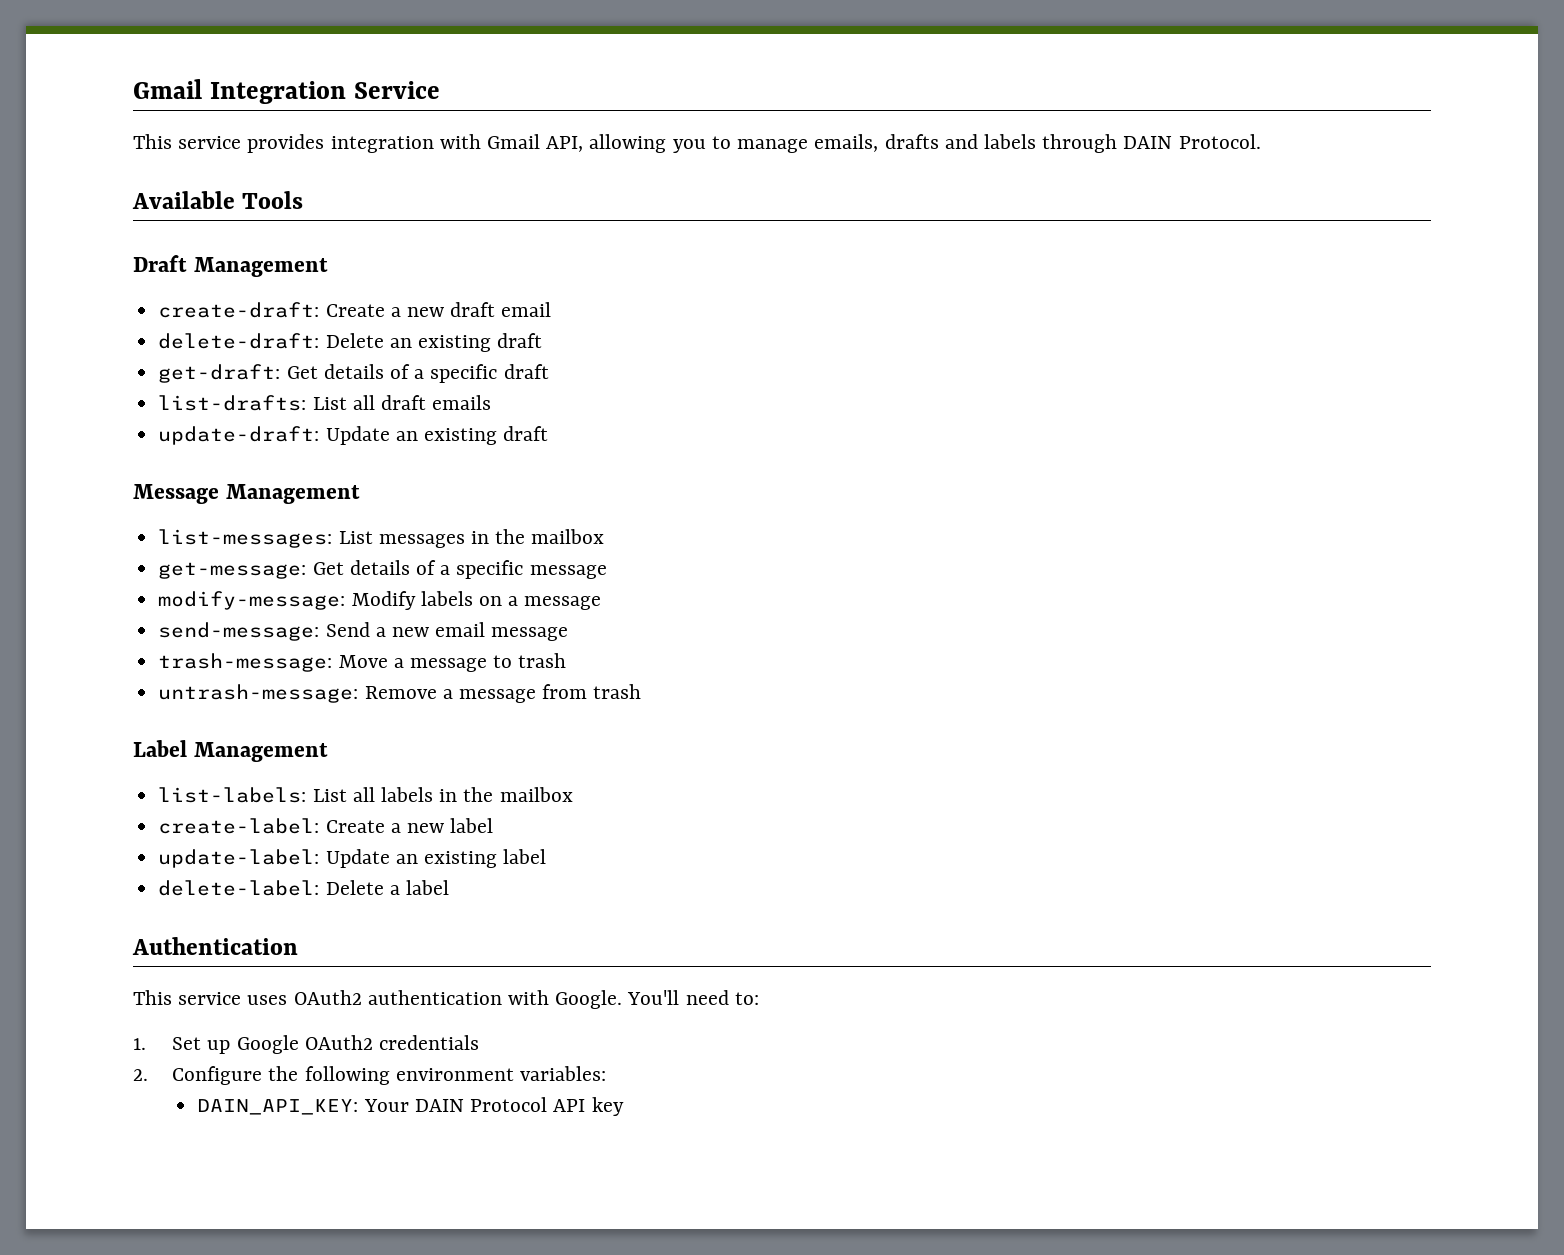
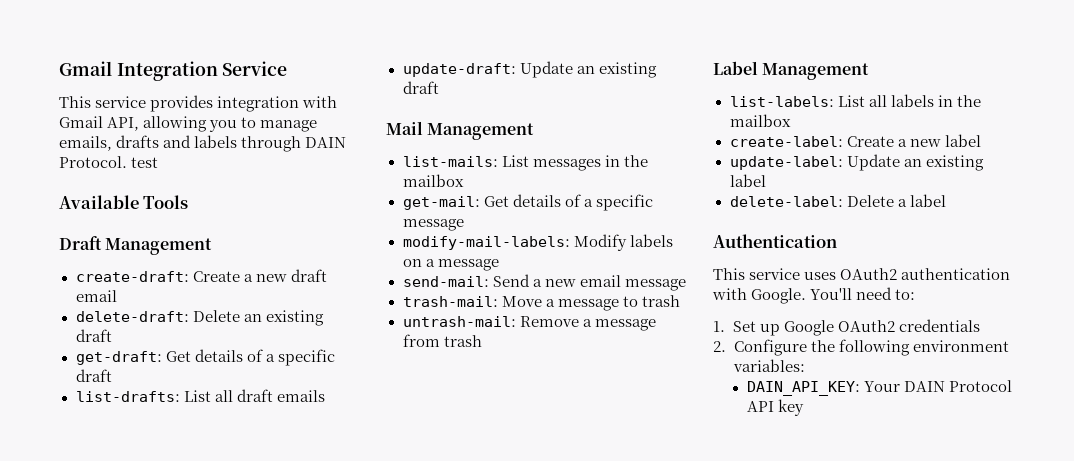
(1261, 141) none -> [131,157,159,168] test
[133,484,360,504] [158,529,333,548] Message Management // list-messages: -> [386,121,535,140] [402,156,498,167] Mail Management // list-mails:
[158,562,307,579] get-message: -> [402,196,480,210] get-mail:
[158,591,346,610] modify-message: -> [402,236,570,250] modify-mail-labels:
[158,622,320,641] send-message: -> [402,276,489,287] send-mail:
[158,653,333,672] trash-message: -> [402,296,498,307] trash-mail:
[158,684,359,703] untrash-message: -> [402,316,516,327] untrash-mail:

